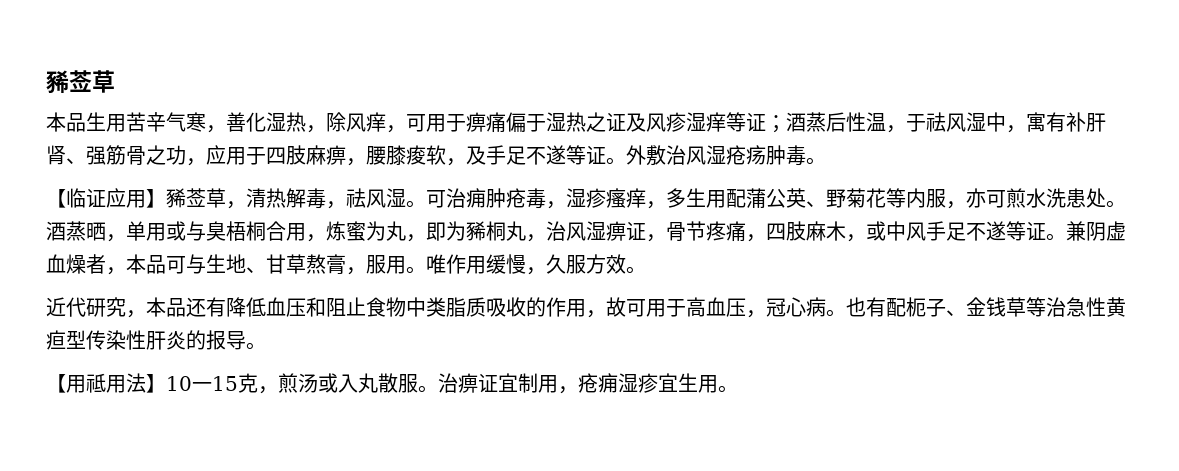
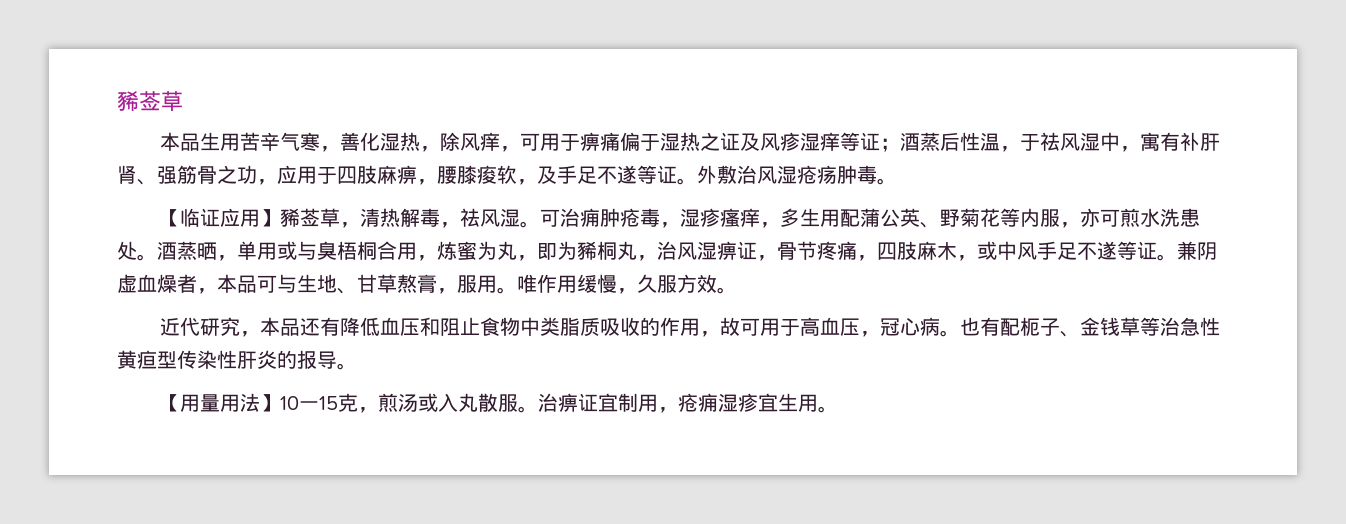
[86,373,106,393] 祗 -> [200,394,221,412] 量

